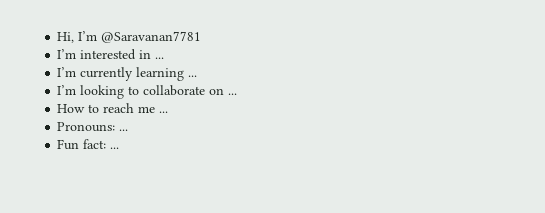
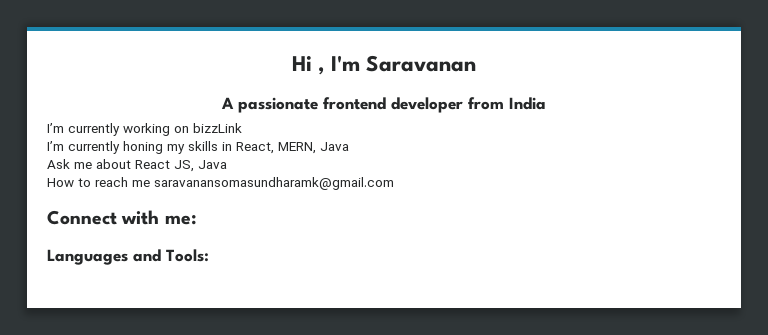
[57,31,202,43] [57,49,165,60] [57,67,198,81] [57,85,238,99] [57,103,169,113] [57,122,129,132] [57,139,120,150] Hi, I’m @Saravanan7781 // I’m interested in ... // I’m currently learning ... // I’m looking to collaborate on ... // How to reach me ... // Pronouns: ... // Fun fact: ... -> [291,55,477,75] [221,97,546,113] [47,123,242,136] [47,141,349,154] [47,159,227,172] [47,177,394,190] [47,210,197,225] [47,249,209,265] Hi , I'm Saravanan // A passionate frontend developer from India // I’m currently working on bizzLink // I’m currently honing my skills in React, MERN, Java // Ask me about React JS, Java // How to reach me saravanansomasundharamk@gmail.com // Connect with me: // Languages and Tools:

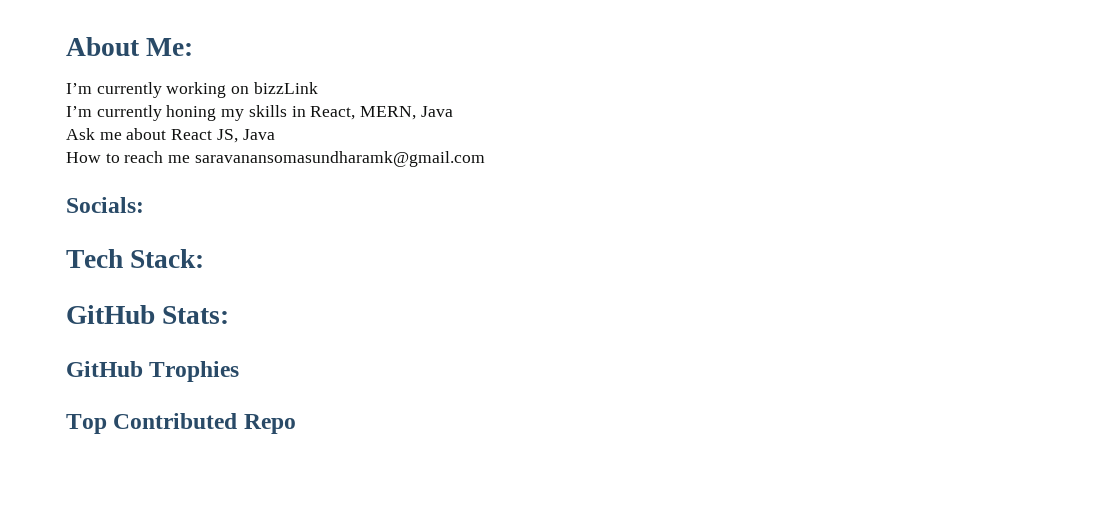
[291,55,477,75] [221,97,546,113] Hi , I'm Saravanan // A passionate frontend developer from India -> [66,37,194,56] About Me:
[47,210,197,225] [47,249,209,265] Connect with me: // Languages and Tools: -> [66,197,144,213] [66,249,205,268] [66,305,230,324] [66,361,240,382] [66,413,296,434] Socials: // Tech Stack: // GitHub Stats: // GitHub Trophies // Top Contributed Repo

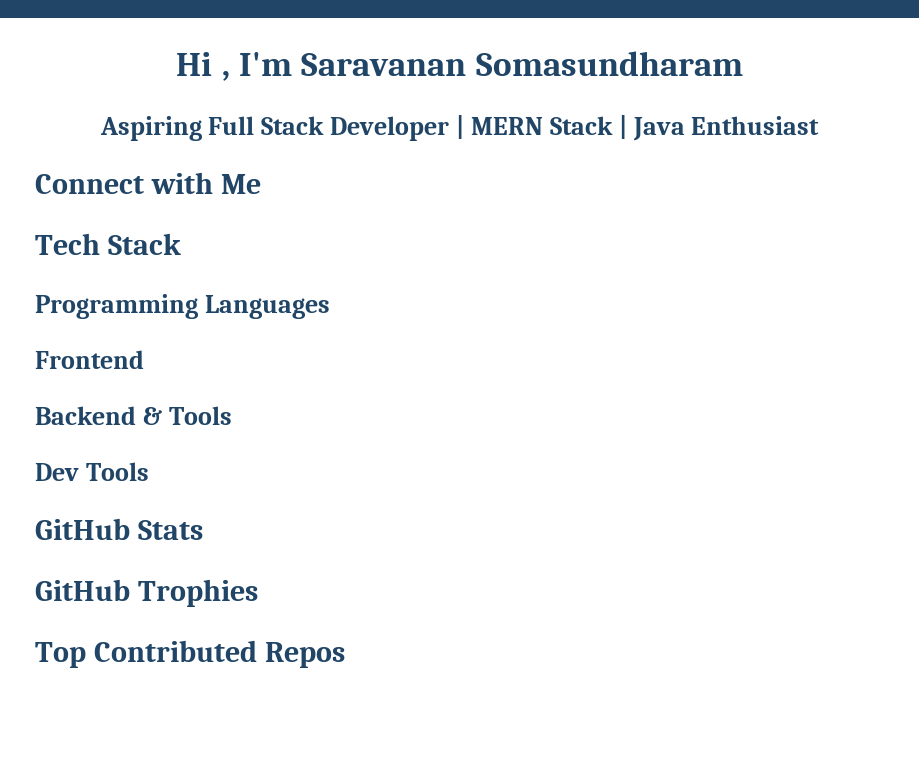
[66,37,194,56] [66,82,318,98] [66,105,453,121] [66,128,275,143] [66,151,485,167] [66,197,144,213] [66,249,205,268] [66,305,230,324] About Me: // I’m currently working on bizzLink // I’m currently honing my skills in React, MERN, Java // Ask me about React JS, Java // How to reach me saravanansomasundharamk@gmail.com // Socials: // Tech Stack: // GitHub Stats: -> [176,51,743,81] [99,115,820,141] [35,172,261,194] [35,233,181,255] [35,294,330,319] [35,350,144,369] [35,406,232,425] [35,462,149,481] [35,518,203,540] Hi , I'm Saravanan Somasundharam // Aspiring Full Stack Developer | MERN Stack | Java Enthusiast // Connect with Me // Tech Stack // Programming Languages // Frontend // Backend & Tools // Dev Tools // GitHub Stats
[243,414,296,434] Repo -> [264,642,345,668] Repos

